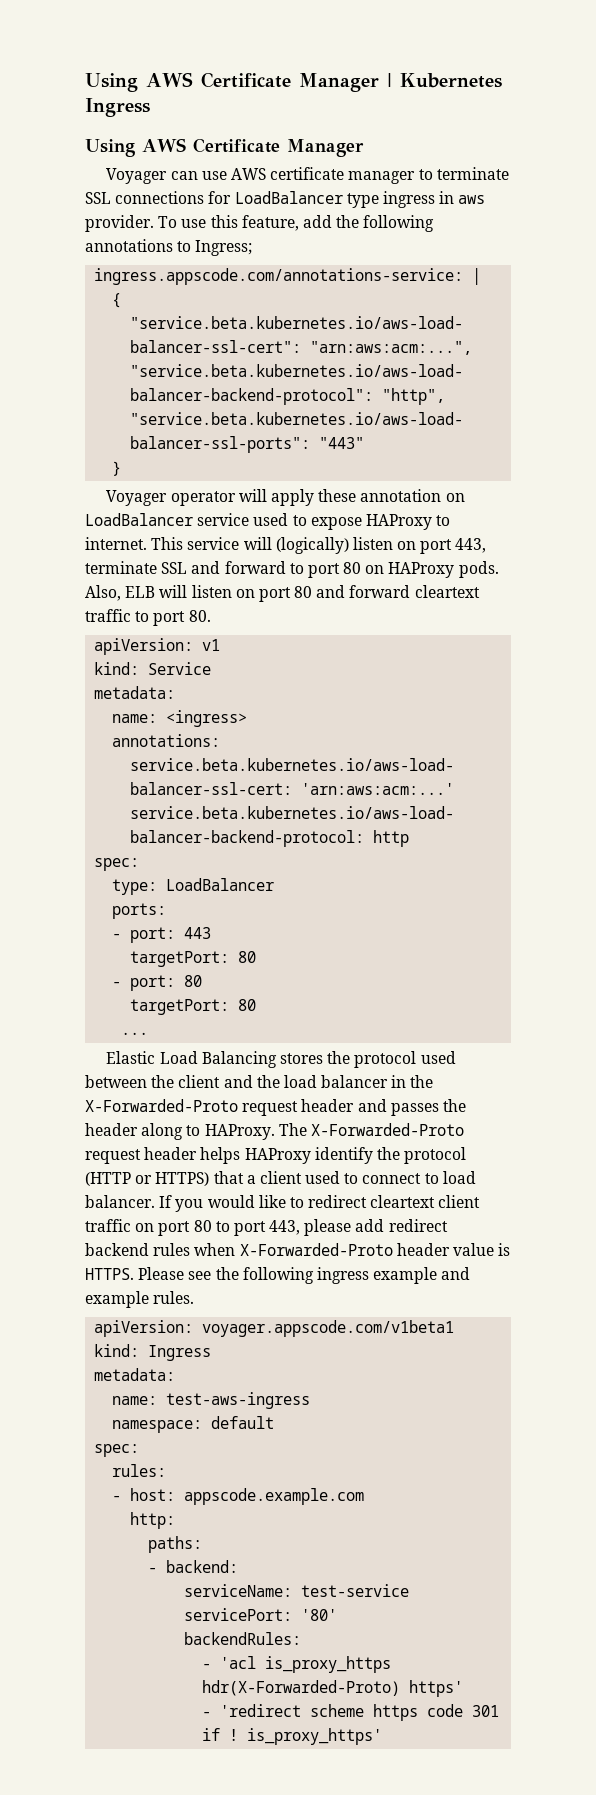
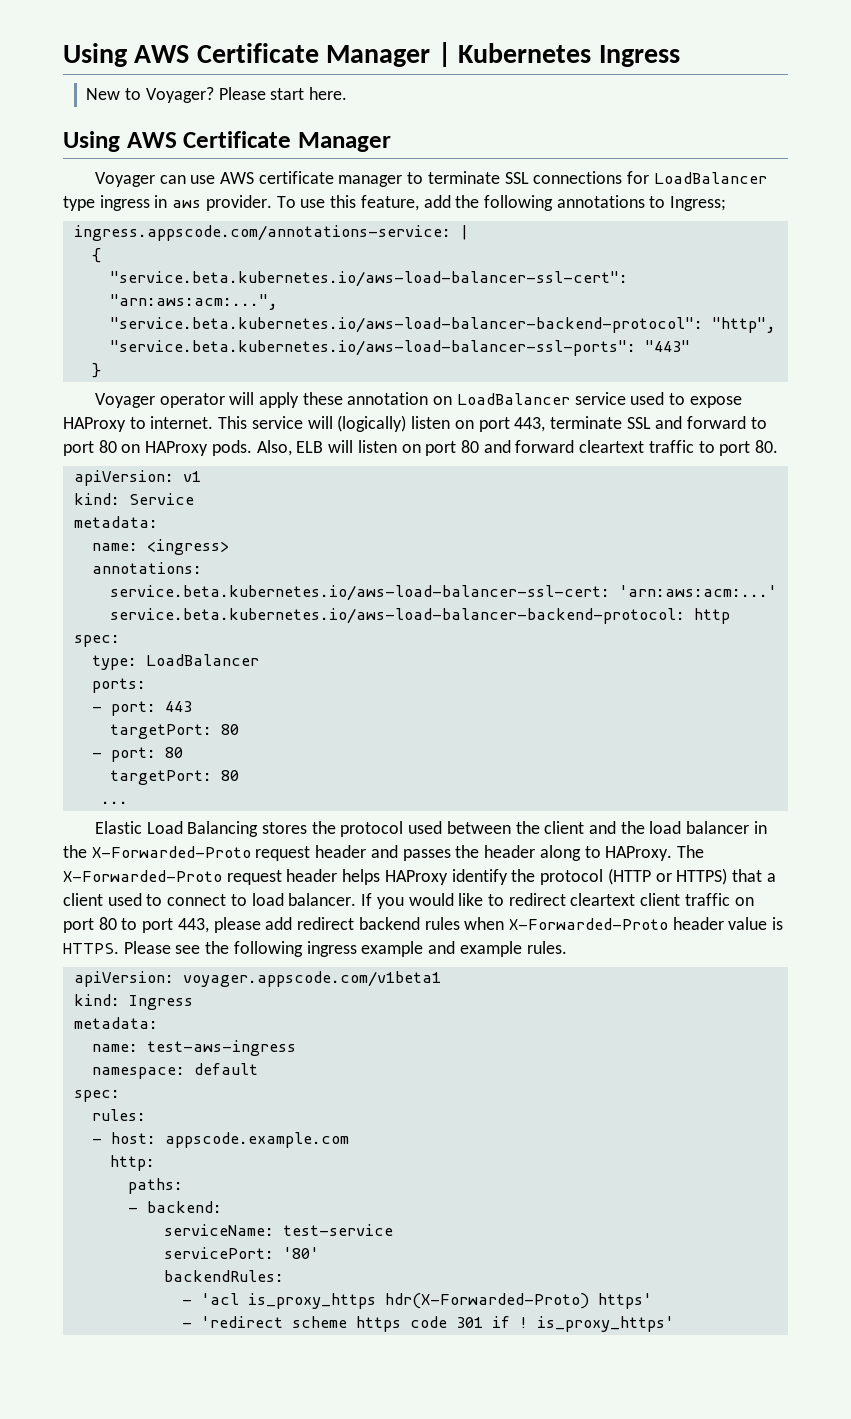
(150, 107) none -> [86,87,348,103] // New to Voyager? Please start here.

